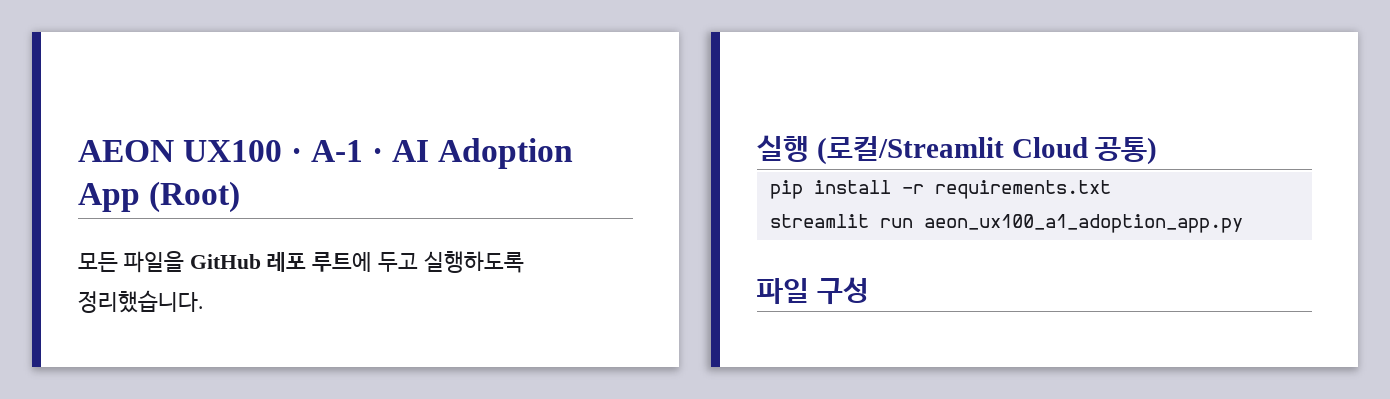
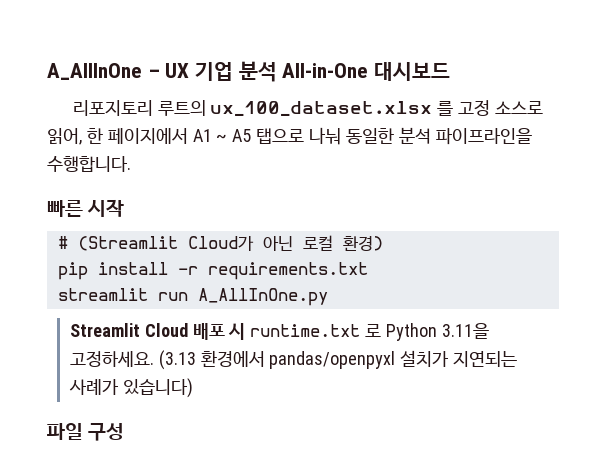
[78,138,574,169] [78,181,241,213] [78,251,524,273] [78,290,203,313] [757,135,1158,165] AEON UX100 · A-1 · AI Adoption App (Root) // 모든 파일을 GitHub 레포 루트에 두고 실행하도록 정리했습니다. // 실행 (로컬/Streamlit Cloud 공통) -> [47,61,451,82] [72,100,543,116] [47,127,532,145] [47,156,131,172] [47,199,125,217] [57,235,383,251] A_AllInOne – UX 기업 분석 All‑in‑One 대시보드 // 리포지토리 루트의 ux_100_dataset.xlsx 를 고정 소스로 읽어, 한 페이지에서 A1 ~ A5 탭으로 나눠 동일한 분석 파이프라인을 수행합니다. // 빠른 시작 // # (Streamlit Cloud가 아닌 로컬 환경)
[923,214,1243,233] aeon_ux100_a1_adoption_app.py -> [197,288,328,306] [69,323,489,341] [69,350,518,370] [68,378,193,398] A_AllInOne.py // Streamlit Cloud 배포 시 runtime.txt 로 Python 3.11을 고정하세요. (3.13 환경에서 pandas/openpyxl 설치가 지연되는 사례가 있습니다)

